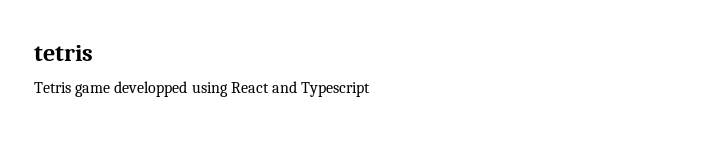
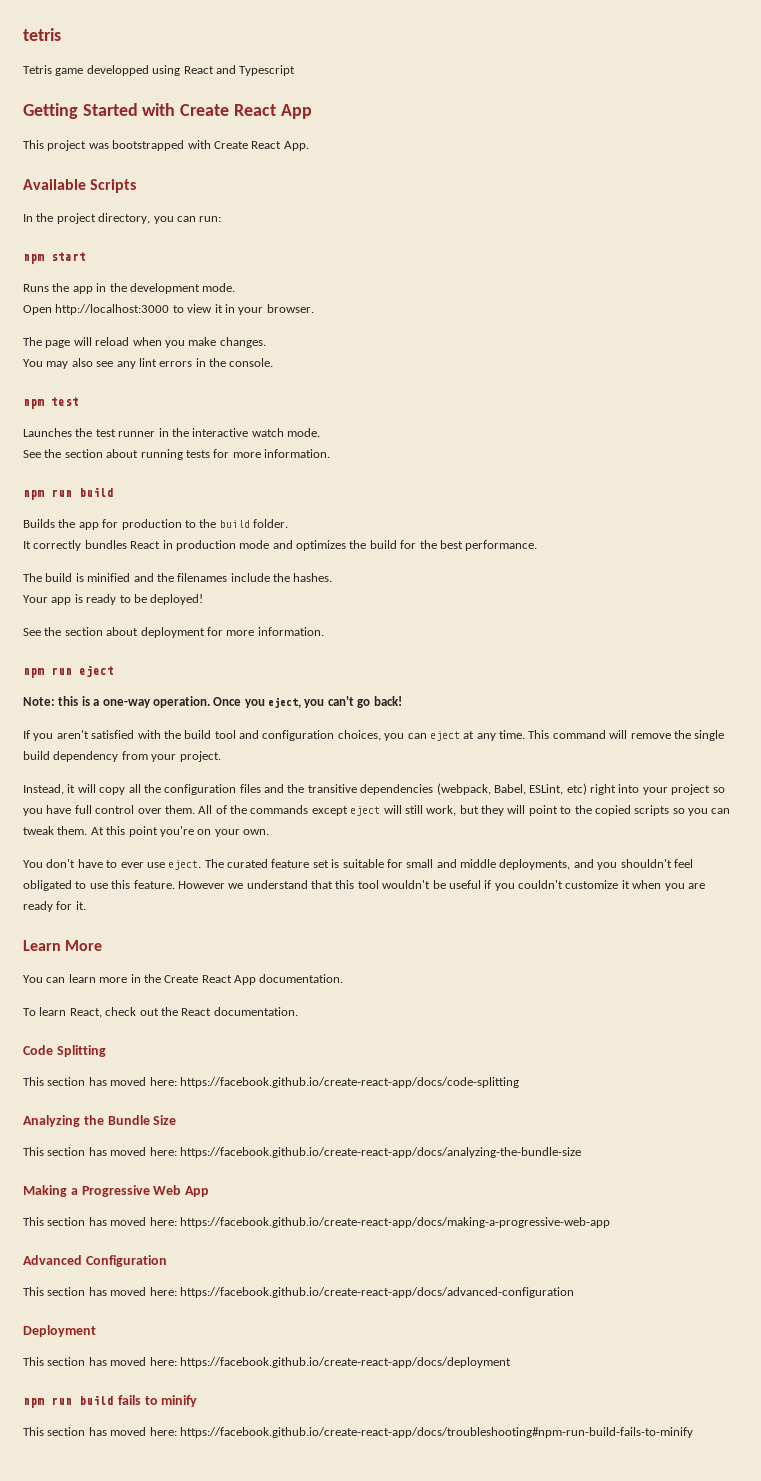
(371, 89) none -> [23,103,312,119] [23,140,309,151] [23,179,137,193] [23,213,222,224] [23,252,86,264] [23,283,236,294] [23,304,314,315] [23,337,266,348] [23,358,274,369] [23,397,79,409] [23,428,320,437] [23,449,330,460] [23,487,114,500] [23,519,288,530] [23,540,538,551] [23,573,333,582] [23,594,204,605] [23,627,324,638] [23,665,114,678] [23,696,402,708] [23,730,725,741] [23,751,221,762] [23,783,725,795] [23,805,731,816] [23,826,269,837] [23,859,693,870] [23,880,705,891] [23,901,86,912] [23,940,103,951] [23,974,344,985] [23,1007,298,1018] [23,1045,106,1057] [23,1077,519,1088] [23,1115,177,1127] [23,1147,581,1158] [23,1185,210,1197] [23,1217,610,1228] [23,1255,167,1267] [23,1287,574,1298] [23,1325,96,1337] [23,1357,511,1368] [23,1395,198,1408] [23,1427,693,1438] // Getting Started with Create React App // This project was bootstrapped with Create React App. // Available Scripts // In the project directory, you can run: // npm start // Runs the app in the development mode. // Open http://localhost:3000 to view it in your browser. // The page will reload when you make changes. // You may also see any lint errors in the console. // npm test // Launches the test runner in the interactive watch mode. // See the section about running tests for more information. // npm run build // Builds the app for production to the build folder. // It correctly bundles React in production mode and optimizes the build for the best performance. // The build is minified and the filenames include the hashes. // Your app is ready to be deployed! // See the section about deployment for more information. // npm run eject // Note: this is a one-way operation. Once you eject, you can't go back! // If you aren't satisfied with the build tool and configuration choices, you can eject at any time. This command will remove the single build dependency from your project. // Instead, it will copy all the configuration files and the transitive dependencies (webpack, Babel, ESLint, etc) right into your project so you have full control over them. All of the commands except eject will still work, but they will point to the copied scripts so you can tweak them. At this point you're on your own. // You don't have to ever use eject. The curated feature set is suitable for small and middle deployments, and you shouldn't feel obligated to use this feature. However we understand that this tool wouldn't be useful if you couldn't customize it when you are ready for it. // Learn More // You can learn more in the Create React App documentation. // To learn React, check out the React documentation. // Code Splitting // This section has moved here: https://facebook.github.io/create-react-app/docs/code-splitting // Analyzing the Bundle Size // This section has moved here: https://facebook.github.io/create-react-app/docs/analyzing-the-bundle-size // Making a Progressive Web App // This section has moved here: https://facebook.github.io/create-react-app/docs/making-a-progressive-web-app // Advanced Configuration // This section has moved here: https://facebook.github.io/create-react-app/docs/advanced-configuration // Deployment // This section has moved here: https://facebook.github.io/create-react-app/docs/deployment // npm run build fails to minify // This section has moved here: https://facebook.github.io/create-react-app/docs/troubleshooting#npm-run-build-fails-to-minify

